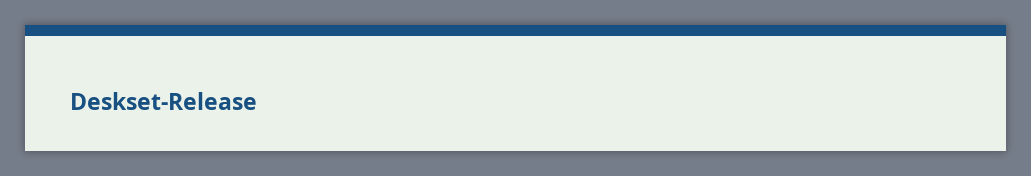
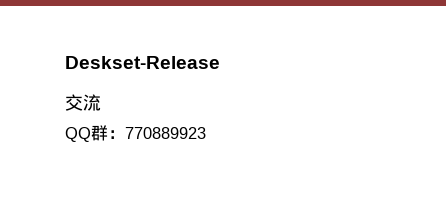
(257, 101) none -> [65,94,101,111] [65,125,206,142] // 交流 // QQ群：770889923

